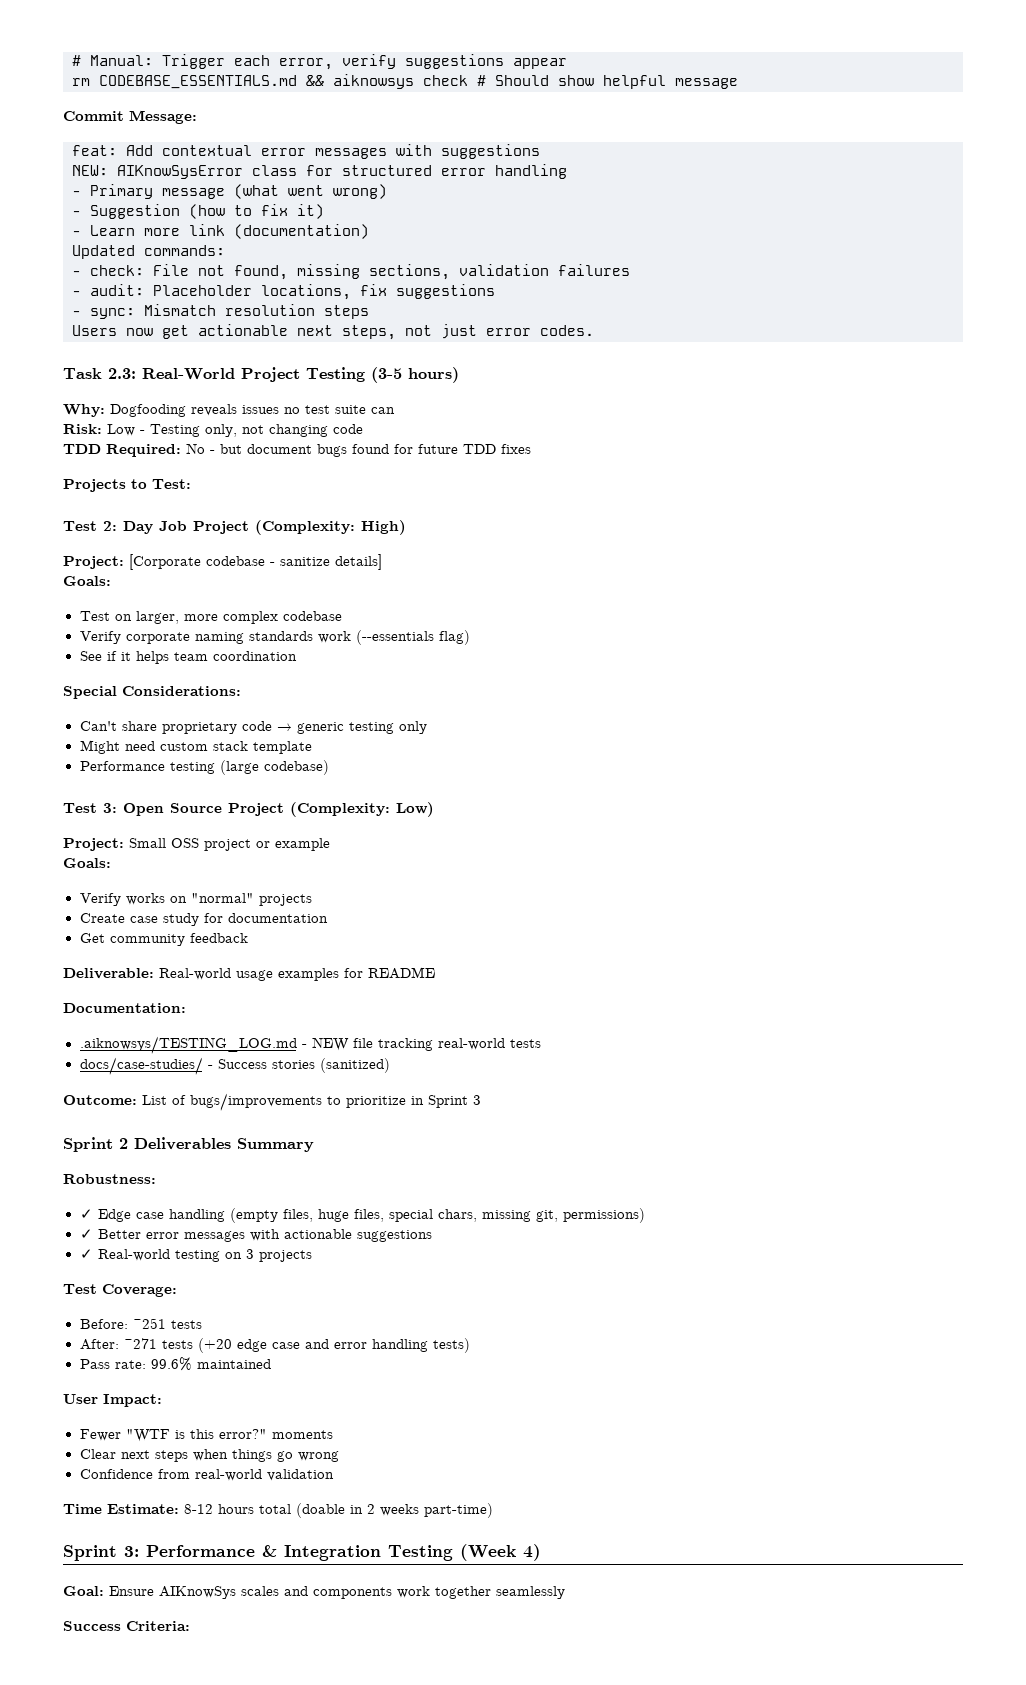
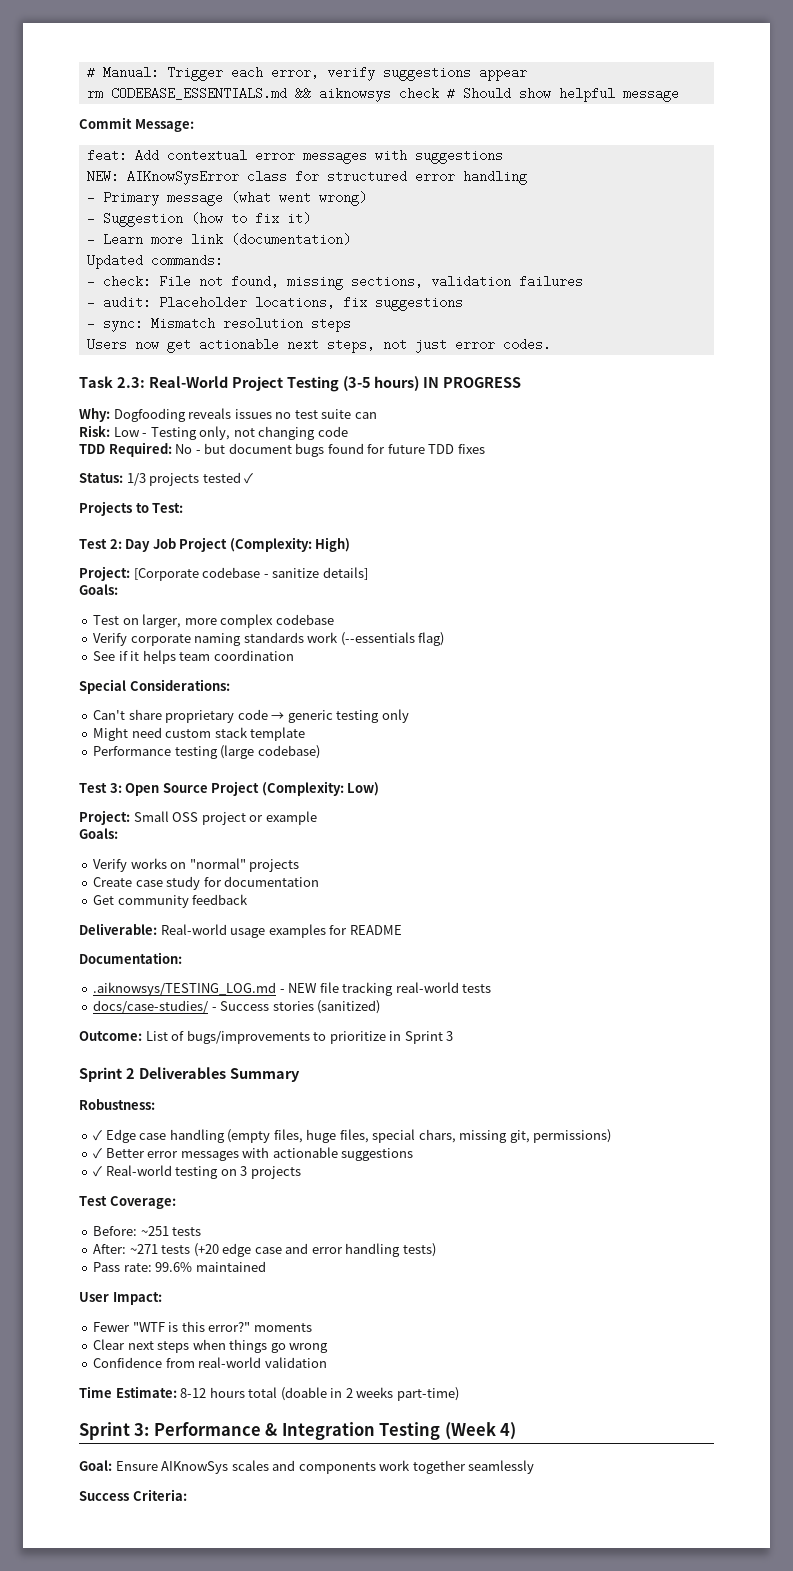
(459, 375) none -> [423,377,522,388] IN PROGRESS
(531, 449) none -> [79,472,254,486] // Status: 1/3 projects tested ✓

